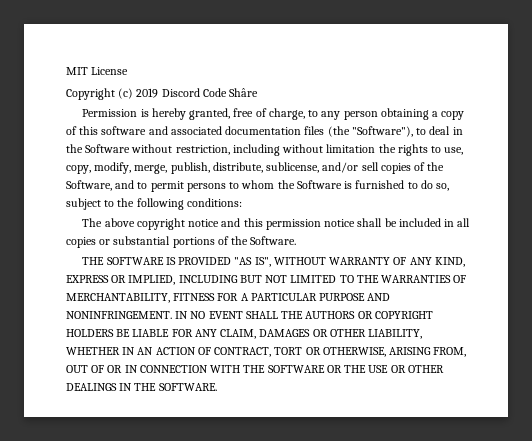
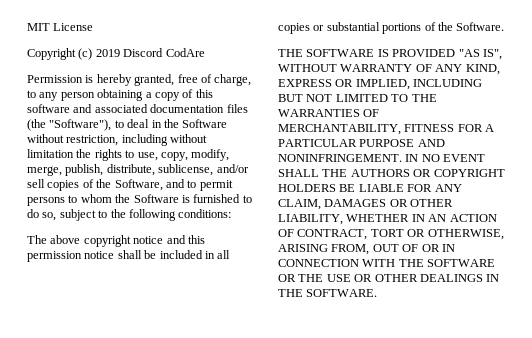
[202,88,259,97] Code Shâre -> [165,48,205,57] CodAre

